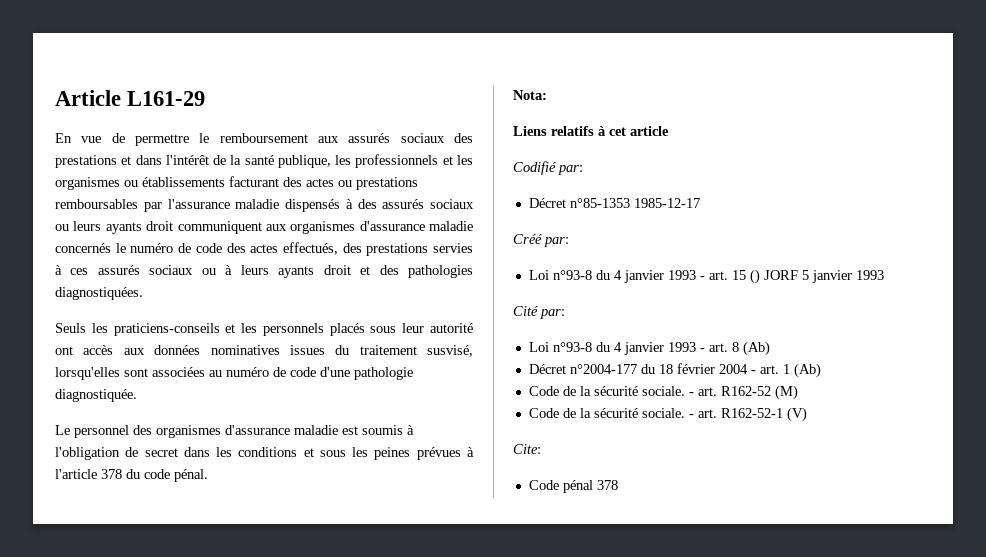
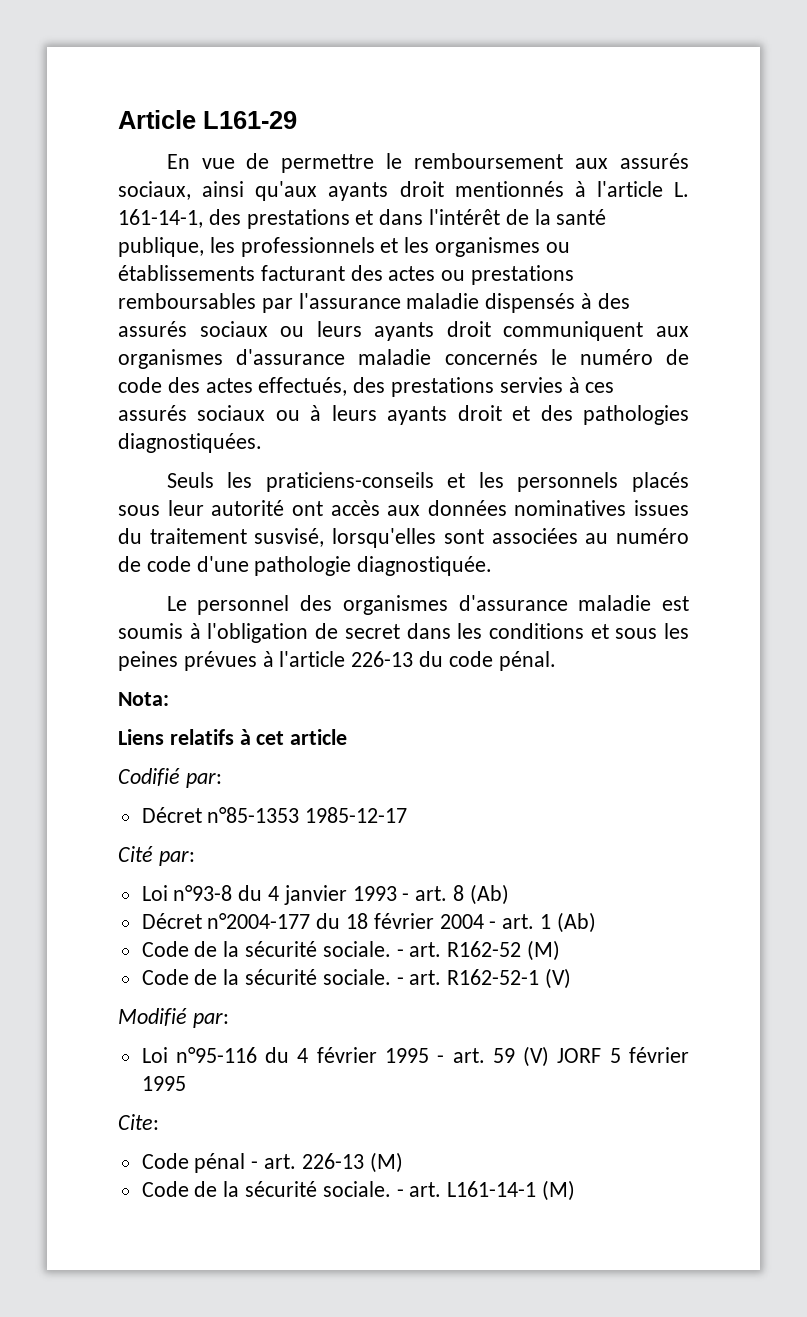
[400,133,445,143] sociaux -> [118,181,689,201] [118,209,203,228] sociaux, ainsi qu'aux ayants droit mentionnés à l'article L. 161-14-1,
[101,469,122,479] 378 -> [351,651,414,667] 226-13
[513,234,569,247] [528,269,884,284] // Créé par: // Loi n°93-8 du 4 janvier 1993 - art. 15 () JORF 5 janvier 1993 -> (408, 815) none
[513,444,541,454] [528,480,618,493] Cite: // Code pénal 378 -> [118,1008,229,1028] [141,1046,690,1067] [141,1076,186,1091] [118,1114,159,1130] [141,1152,403,1173] [141,1180,576,1201] Modifié par: // Loi n°95-116 du 4 février 1995 - art. 59 (V) JORF 5 février 1995 // Cite: // Code pénal - art. 226-13 (M) // Code de la sécurité sociale. - art. L161-14-1 (M)

